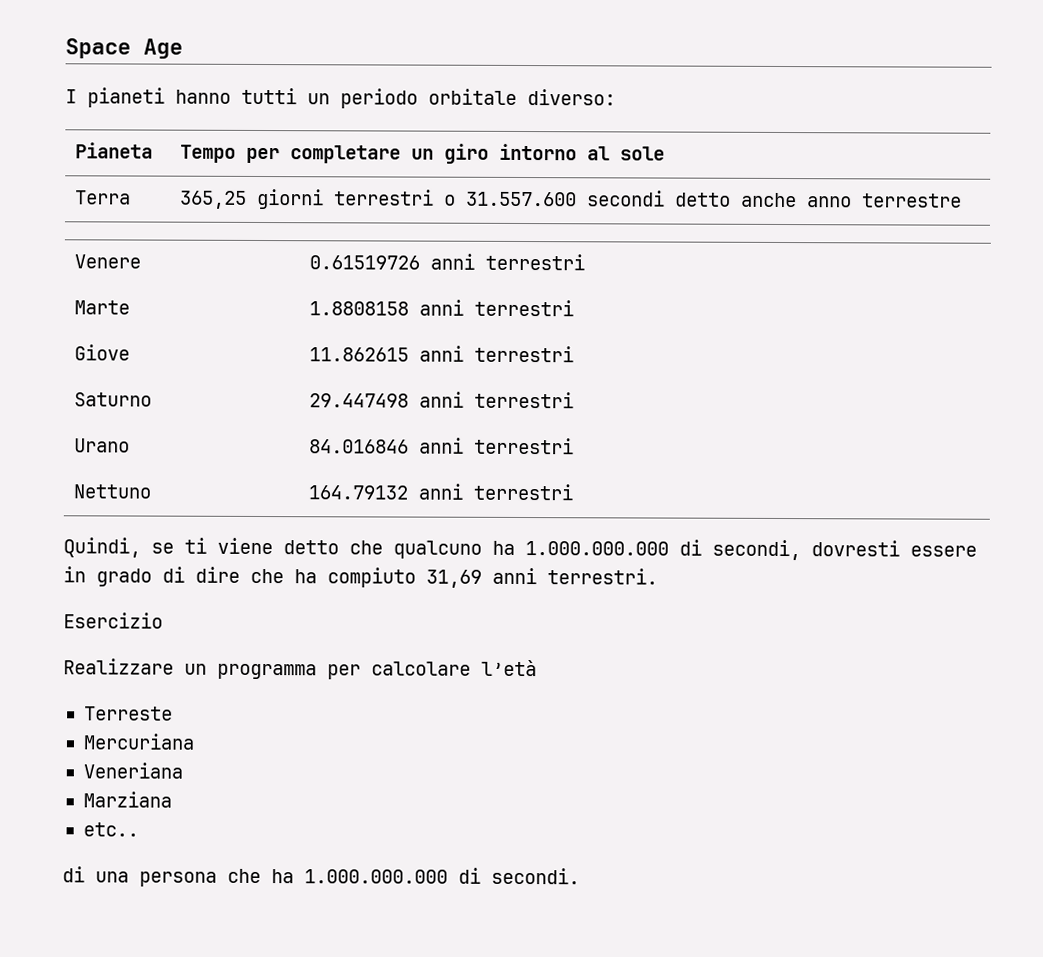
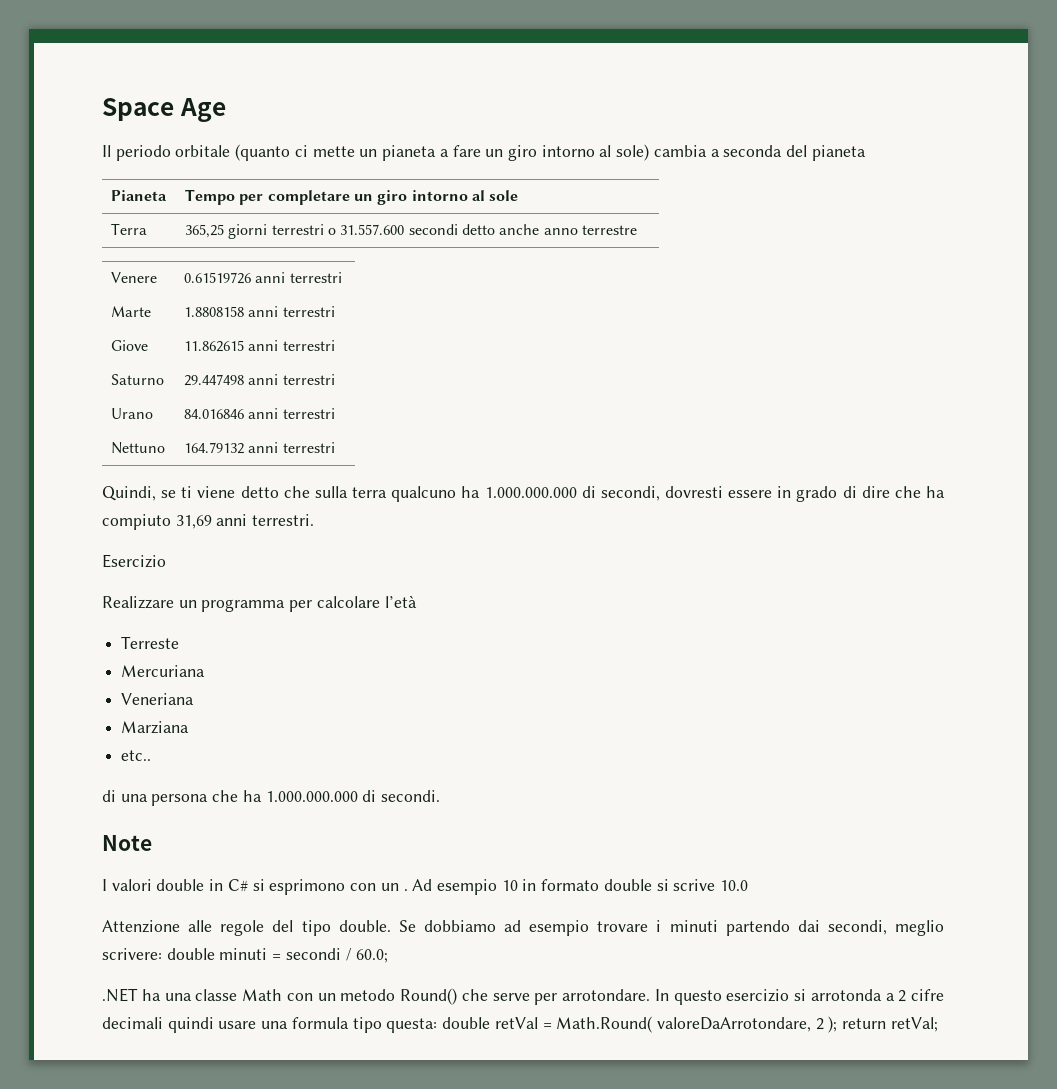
[65,87,616,109] I pianeti hanno tutti un periodo orbitale diverso: -> [102,144,866,161] Il periodo orbitale (quanto ci mette un pianeta a fare un giro intorno al sole) cambia a seconda del pianeta
(383, 547) none -> [314,486,388,498] sulla terra
(580, 876) none -> [102,835,152,851] [102,879,749,895] [102,920,944,936] [102,948,389,963] [102,988,944,1005] [102,1016,938,1033] // Note // I valori double in C# si esprimono con un . Ad esempio 10 in formato double si scrive 10.0 // Attenzione alle regole del tipo double. Se dobbiamo ad esempio trovare i minuti partendo dai secondi, meglio scrivere: double minuti = secondi / 60.0; // .NET ha una classe Math con un metodo Round() che serve per arrotondare. In questo esercizio si arrotonda a 2 cifre decimali quindi usare una formula tipo questa: double retVal = Math.Round( valoreDaArrotondare, 2 ); return retVal;

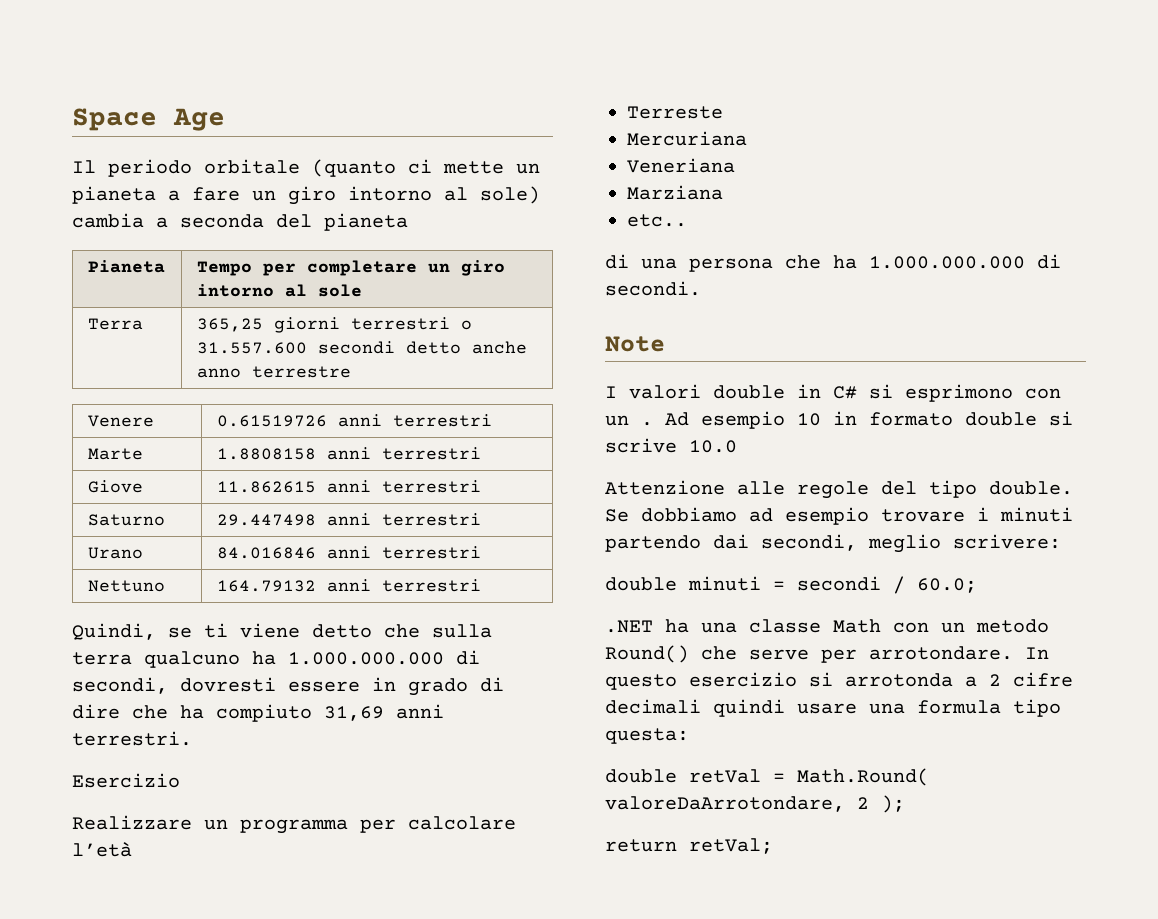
(162, 954) none -> (1061, 541) //
(438, 1025) none -> (689, 736) //
(838, 1024) none -> (905, 804) //

